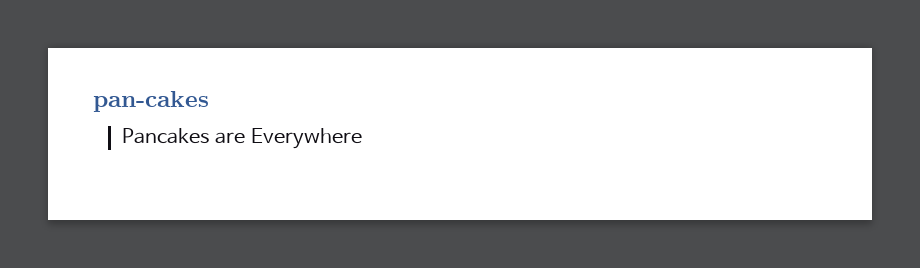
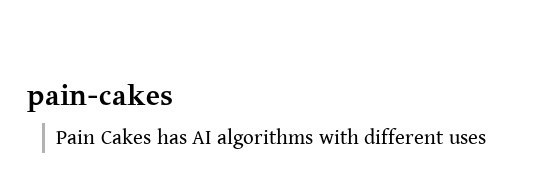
[93,91,209,112] [122,128,362,149] pan-cakes // Pancakes are Everywhere -> [27,84,173,112] [56,128,487,149] pain-cakes // Pain Cakes has AI algorithms with different uses

